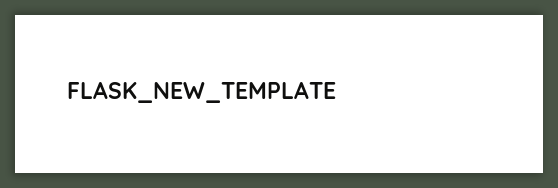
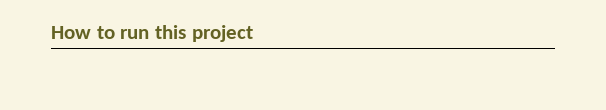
[67,81,336,103] FLASK_NEW_TEMPLATE -> [51,25,253,42] How to run this project

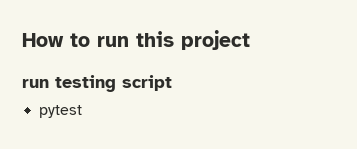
(253, 33) none -> [22,75,172,92] [39,105,83,118] // run testing script // pytest

